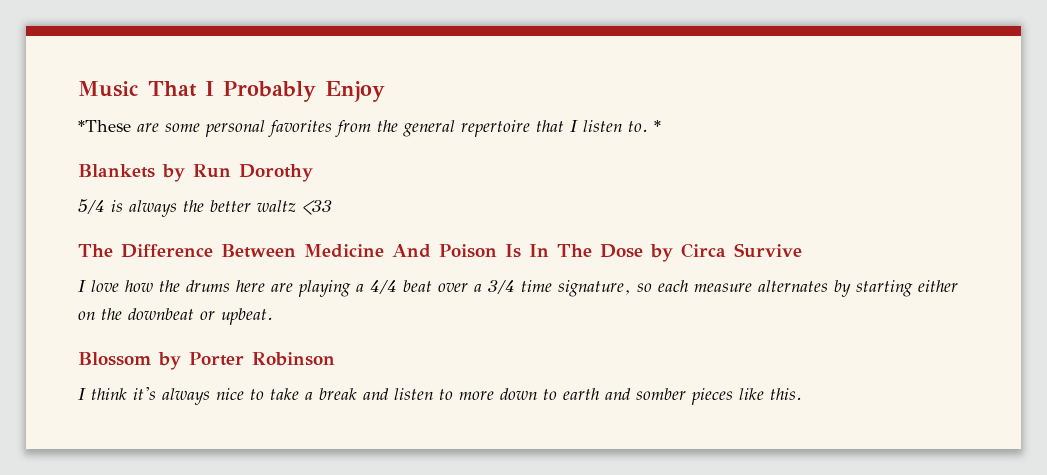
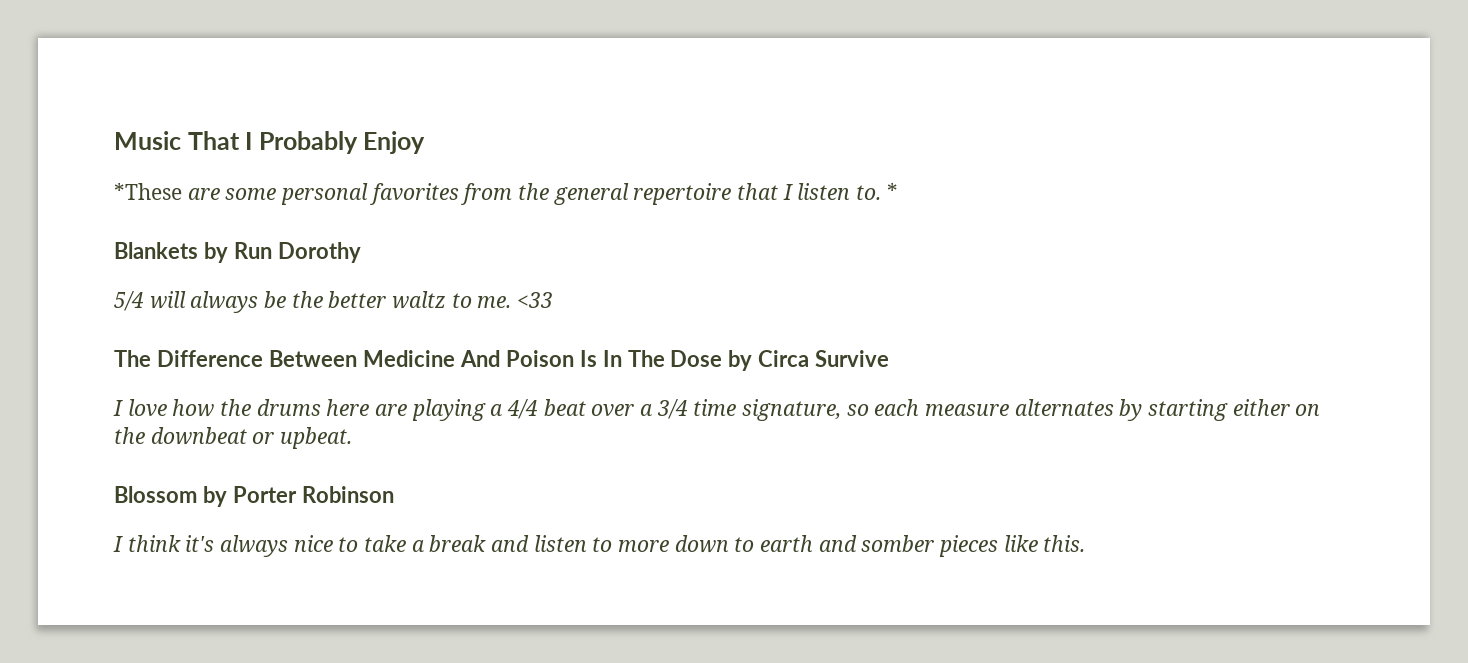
[111,200,177,217] is always -> [149,291,287,313] will always be
(296, 206) none -> [451,293,512,308] to me.

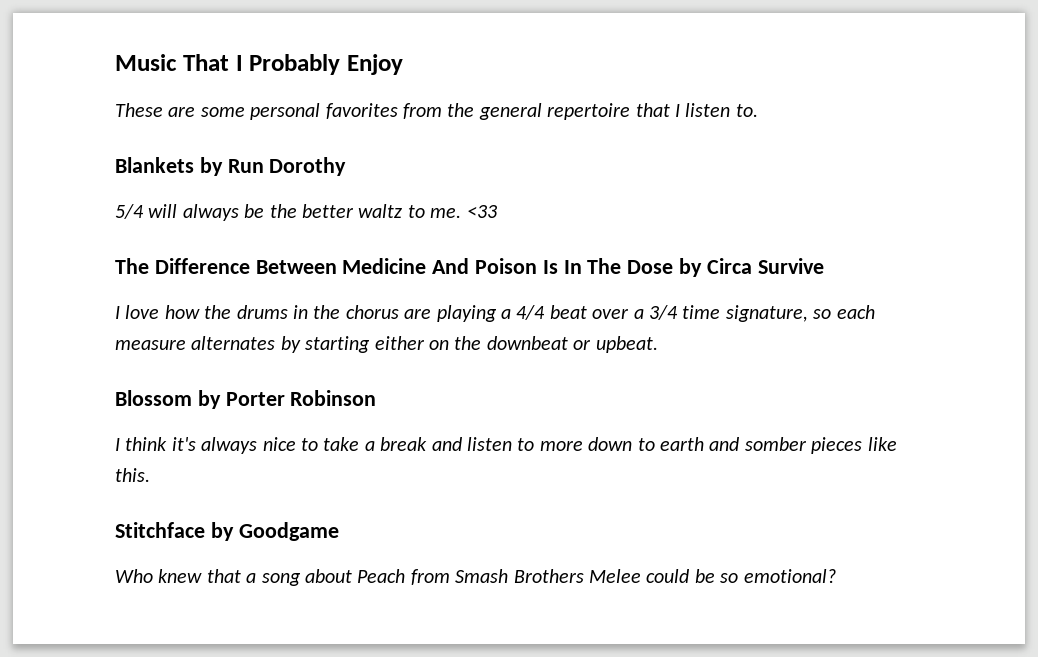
[114,183,182,200] *These -> [115,103,163,117] These
[886,183,898,200] * -> (758, 110) none
[326,399,370,416] here -> [293,305,399,319] in the chorus
(1086, 543) none -> [115,522,339,541] [115,569,836,586] // Stitchface by Goodgame // Who knew that a song about Peach from Smash Brothers Melee could be so emotional?

